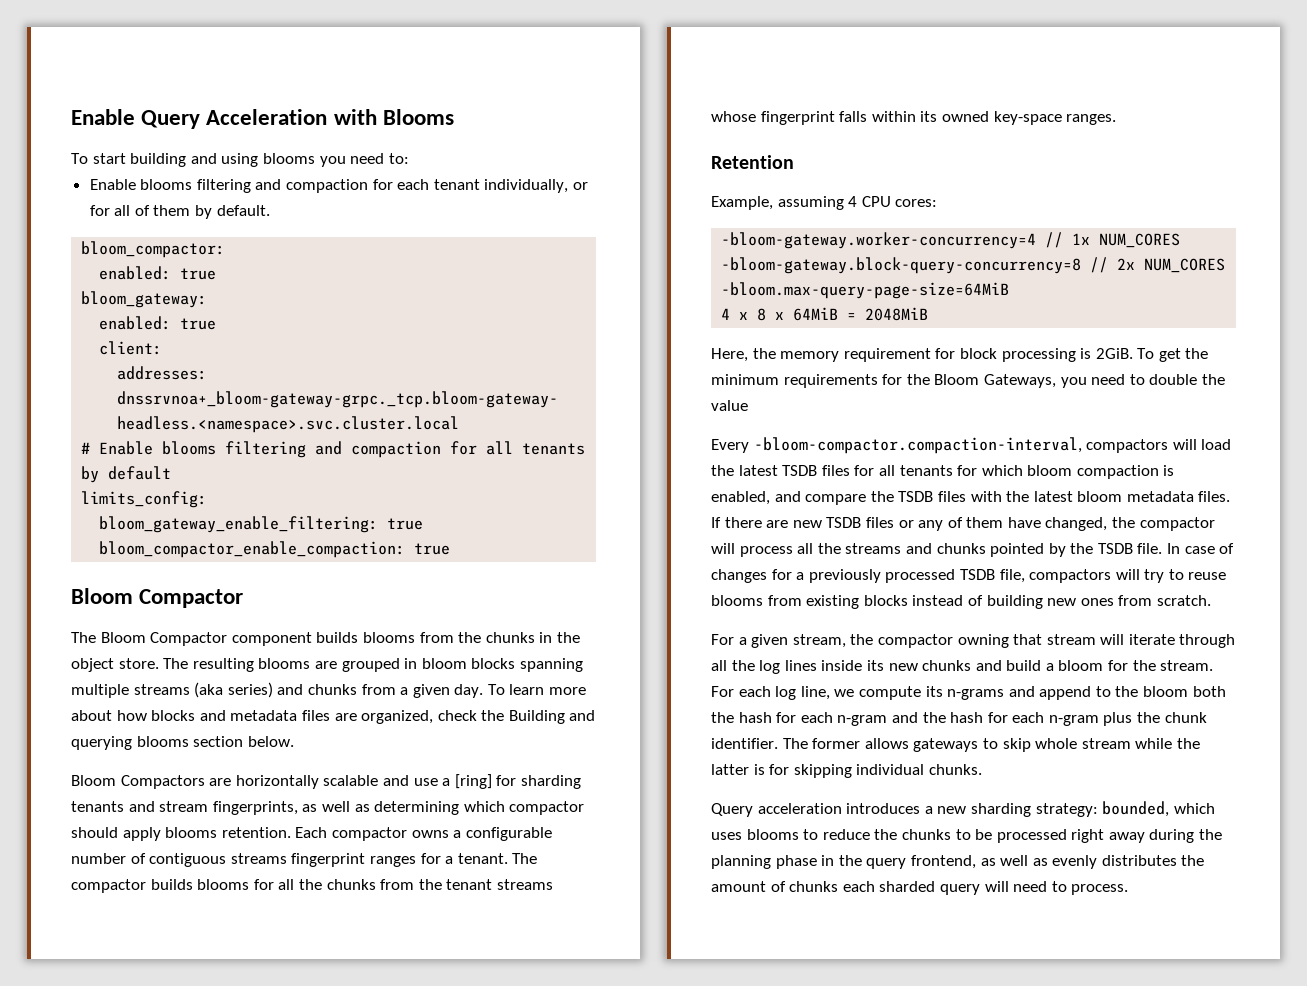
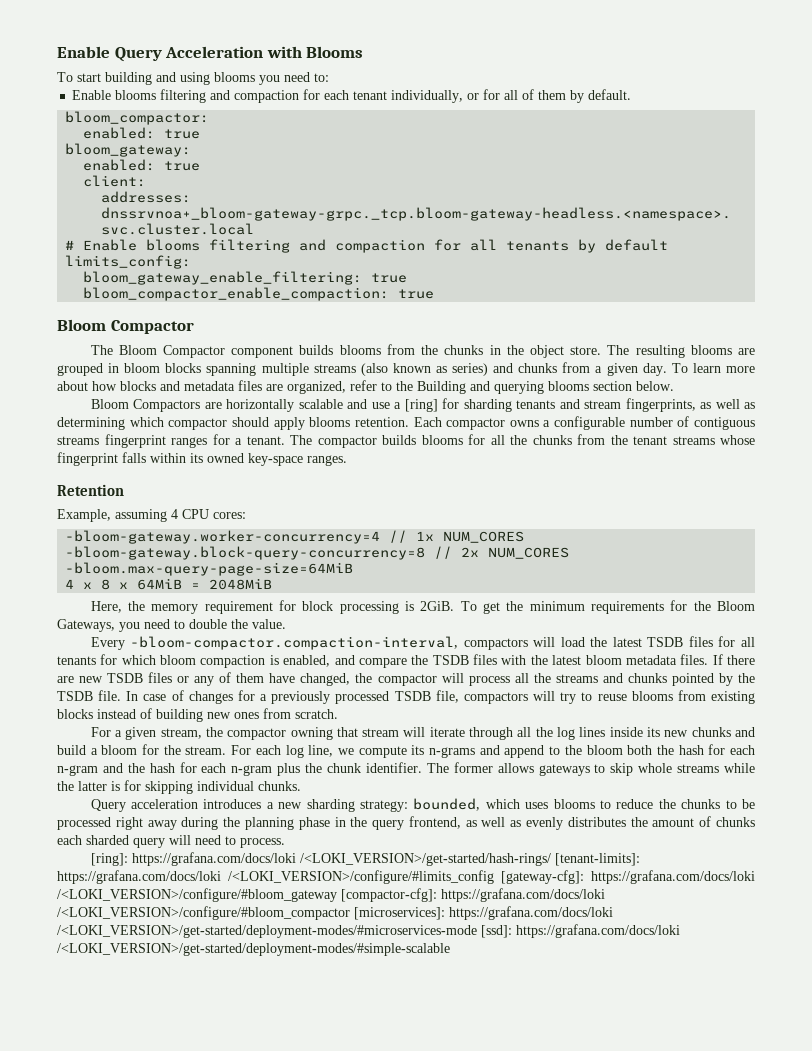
[194,682,224,698] (aka -> [360,363,447,376] (also known as
[437,710,477,721] check -> [350,380,392,391] refer to
[711,400,748,411] value -> [252,619,286,629] value.
[1081,738,1131,749] stream -> [677,764,720,773] streams
(1129, 889) none -> [90,852,640,866] [57,870,755,884] [57,888,605,902] [57,906,613,920] [57,924,680,938] [57,943,450,956] // [ring]: https://grafana.com/docs/loki /<LOKI_VERSION>/get-started/hash-rings/ [tenant-limits]: https://grafana.com/docs/loki /<LOKI_VERSION>/configure/#limits_config [gateway-cfg]: https://grafana.com/docs/loki /<LOKI_VERSION>/configure/#bloom_gateway [compactor-cfg]: https://grafana.com/docs/loki /<LOKI_VERSION>/configure/#bloom_compactor [microservices]: https://grafana.com/docs/loki /<LOKI_VERSION>/get-started/deployment-modes/#microservices-mode [ssd]: https://grafana.com/docs/loki /<LOKI_VERSION>/get-started/deployment-modes/#simple-scalable

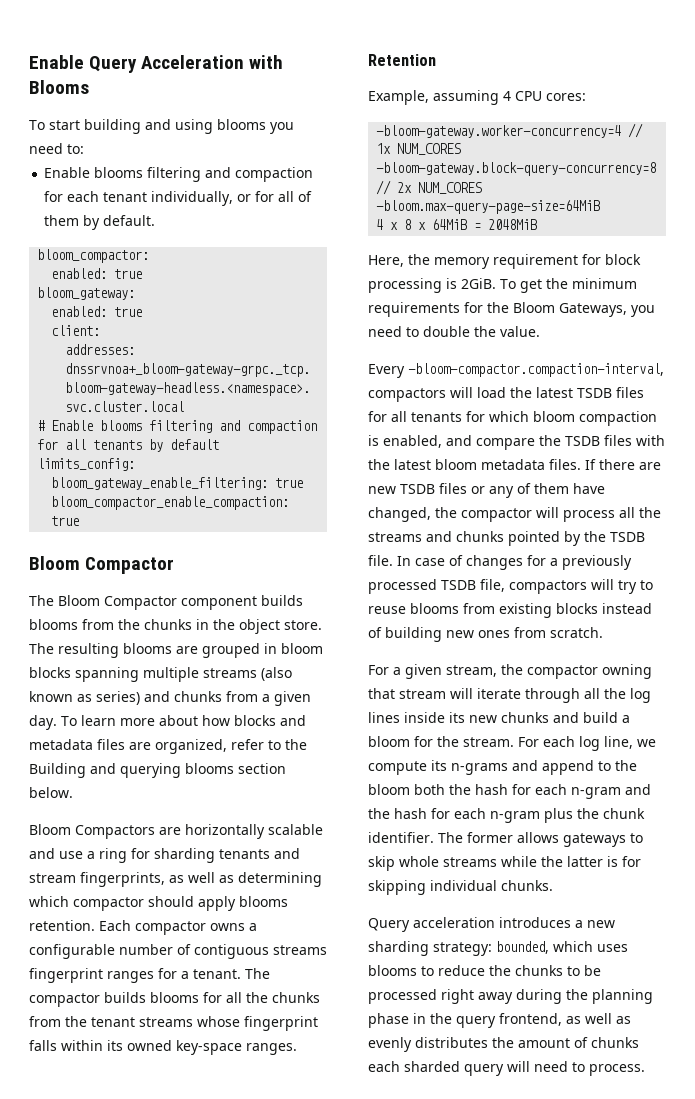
[404,399,438,412] [ring] -> [99,848,127,863] ring
[90,852,640,866] [57,870,755,884] [57,888,605,902] [57,906,613,920] [57,924,680,938] [57,943,450,956] // [ring]: https://grafana.com/docs/loki /<LOKI_VERSION>/get-started/hash-rings/ [tenant-limits]: https://grafana.com/docs/loki /<LOKI_VERSION>/configure/#limits_config [gateway-cfg]: https://grafana.com/docs/loki /<LOKI_VERSION>/configure/#bloom_gateway [compactor-cfg]: https://grafana.com/docs/loki /<LOKI_VERSION>/configure/#bloom_compactor [microservices]: https://grafana.com/docs/loki /<LOKI_VERSION>/get-started/deployment-modes/#microservices-mode [ssd]: https://grafana.com/docs/loki /<LOKI_VERSION>/get-started/deployment-modes/#simple-scalable -> (645, 1070) none

